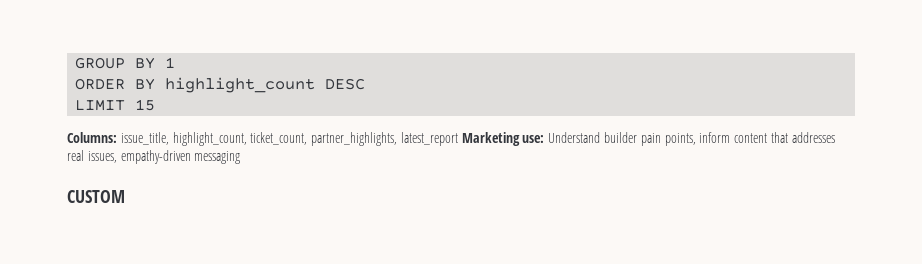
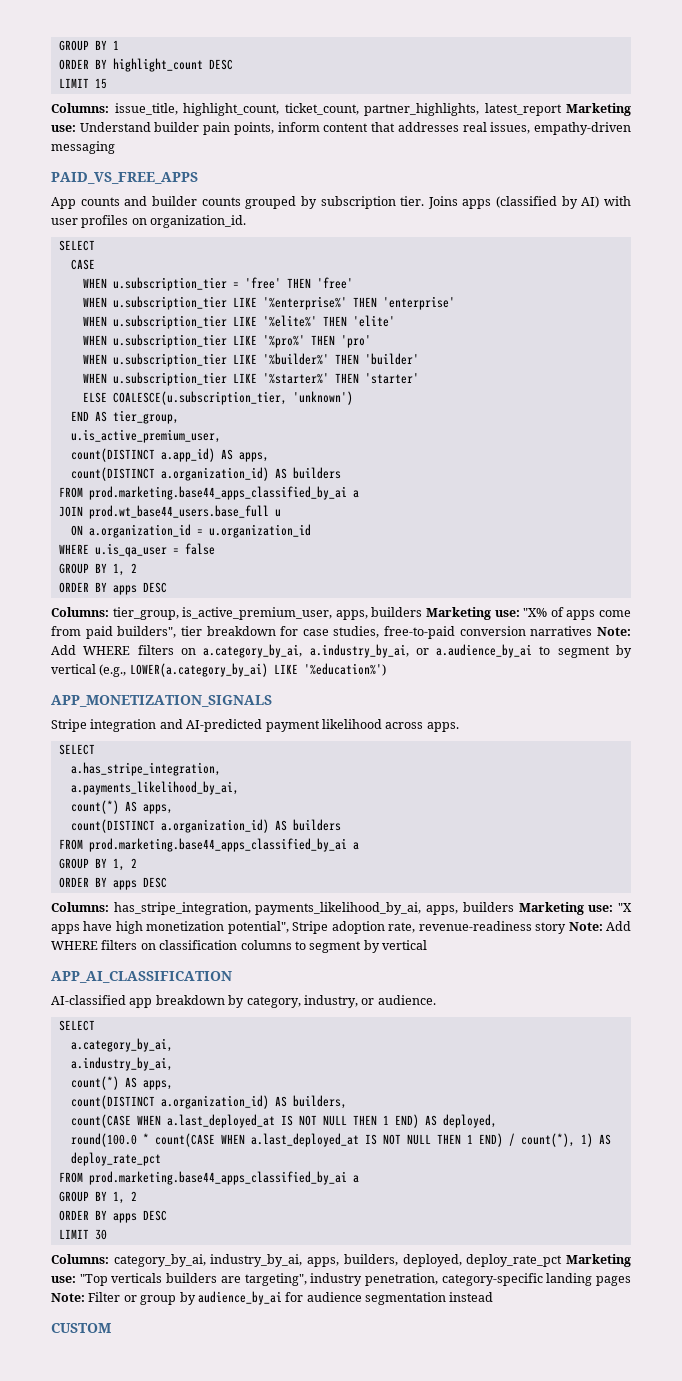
(241, 157) none -> [51,172,198,184] [51,196,631,209] [51,215,247,228] [58,240,95,251] [70,259,95,270] [82,277,353,291] [82,296,455,310] [82,315,395,329] [82,334,371,348] [82,353,419,367] [82,372,419,386] [82,391,353,405] [70,410,179,424] [70,429,221,443] [70,448,269,462] [70,467,341,481] [58,486,359,500] [58,505,281,519] [70,524,311,538] [58,543,215,557] [58,563,137,576] [58,582,167,595] [51,607,632,620] [51,626,631,639] [51,644,632,658] [51,663,386,677] [51,695,272,707] [51,719,459,732] [58,744,95,755] [70,762,221,776] [70,781,239,795] [70,800,173,814] [70,819,341,833] [58,838,359,852] [58,858,137,871] [58,877,167,890] [51,902,632,915] [51,921,631,934] [51,940,427,953] [51,971,232,983] [51,995,436,1008] [58,1020,95,1031] [70,1038,173,1052] [70,1057,173,1071] [70,1076,173,1090] [70,1095,347,1109] [70,1114,497,1128] [70,1133,611,1147] [70,1152,161,1166] [58,1171,359,1185] [58,1191,137,1204] [58,1210,167,1223] [58,1229,107,1240] [51,1254,631,1267] [51,1273,631,1286] [51,1291,494,1305] // PAID_VS_FREE_APPS // App counts and builder counts grouped by subscription tier. Joins apps (classified by AI) with user profiles on organization_id. // SELECT // CASE // WHEN u.subscription_tier = 'free' THEN 'free' // WHEN u.subscription_tier LIKE '%enterprise%' THEN 'enterprise' // WHEN u.subscription_tier LIKE '%elite%' THEN 'elite' // WHEN u.subscription_tier LIKE '%pro%' THEN 'pro' // WHEN u.subscription_tier LIKE '%builder%' THEN 'builder' // WHEN u.subscription_tier LIKE '%starter%' THEN 'starter' // ELSE COALESCE(u.subscription_tier, 'unknown') // END AS tier_group, // u.is_active_premium_user, // count(DISTINCT a.app_id) AS apps, // count(DISTINCT a.organization_id) AS builders // FROM prod.marketing.base44_apps_classified_by_ai a // JOIN prod.wt_base44_users.base_full u // ON a.organization_id = u.organization_id // WHERE u.is_qa_user = false // GROUP BY 1, 2 // ORDER BY apps DESC // Columns: tier_group, is_active_premium_user, apps, builders Marketing use: "X% of apps come from paid builders", tier breakdown for case studies, free-to-paid conversion narratives Note: Add WHERE filters on a.category_by_ai, a.industry_by_ai, or a.audience_by_ai to segment by vertical (e.g., LOWER(a.category_by_ai) LIKE '%education%') // APP_MONETIZATION_SIGNALS // Stripe integration and AI-predicted payment likelihood across apps. // SELECT // a.has_stripe_integration, // a.payments_likelihood_by_ai, // count(*) AS apps, // count(DISTINCT a.organization_id) AS builders // FROM prod.marketing.base44_apps_classified_by_ai a // GROUP BY 1, 2 // ORDER BY apps DESC // Columns: has_stripe_integration, payments_likelihood_by_ai, apps, builders Marketing use: "X apps have high monetization potential", Stripe adoption rate, revenue-readiness story Note: Add WHERE filters on classification columns to segment by vertical // APP_AI_CLASSIFICATION // AI-classified app breakdown by category, industry, or audience. // SELECT // a.category_by_ai, // a.industry_by_ai, // count(*) AS apps, // count(DISTINCT a.organization_id) AS builders, // count(CASE WHEN a.last_deployed_at IS NOT NULL THEN 1 END) AS deployed, // round(100.0 * count(CASE WHEN a.last_deployed_at IS NOT NULL THEN 1 END) / count(*), 1) AS deploy_rate_pct // FROM prod.marketing.base44_apps_classified_by_ai a // GROUP BY 1, 2 // ORDER BY apps DESC // LIMIT 30 // Columns: category_by_ai, industry_by_ai, apps, builders, deployed, deploy_rate_pct Marketing use: "Top verticals builders are targeting", industry penetration, category-specific landing pages Note: Filter or group by audience_by_ai for audience segmentation instead

